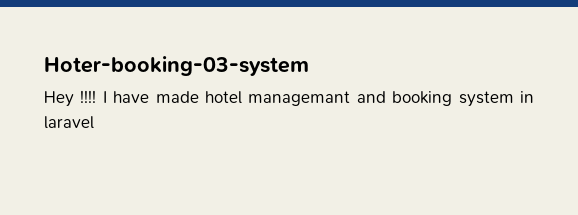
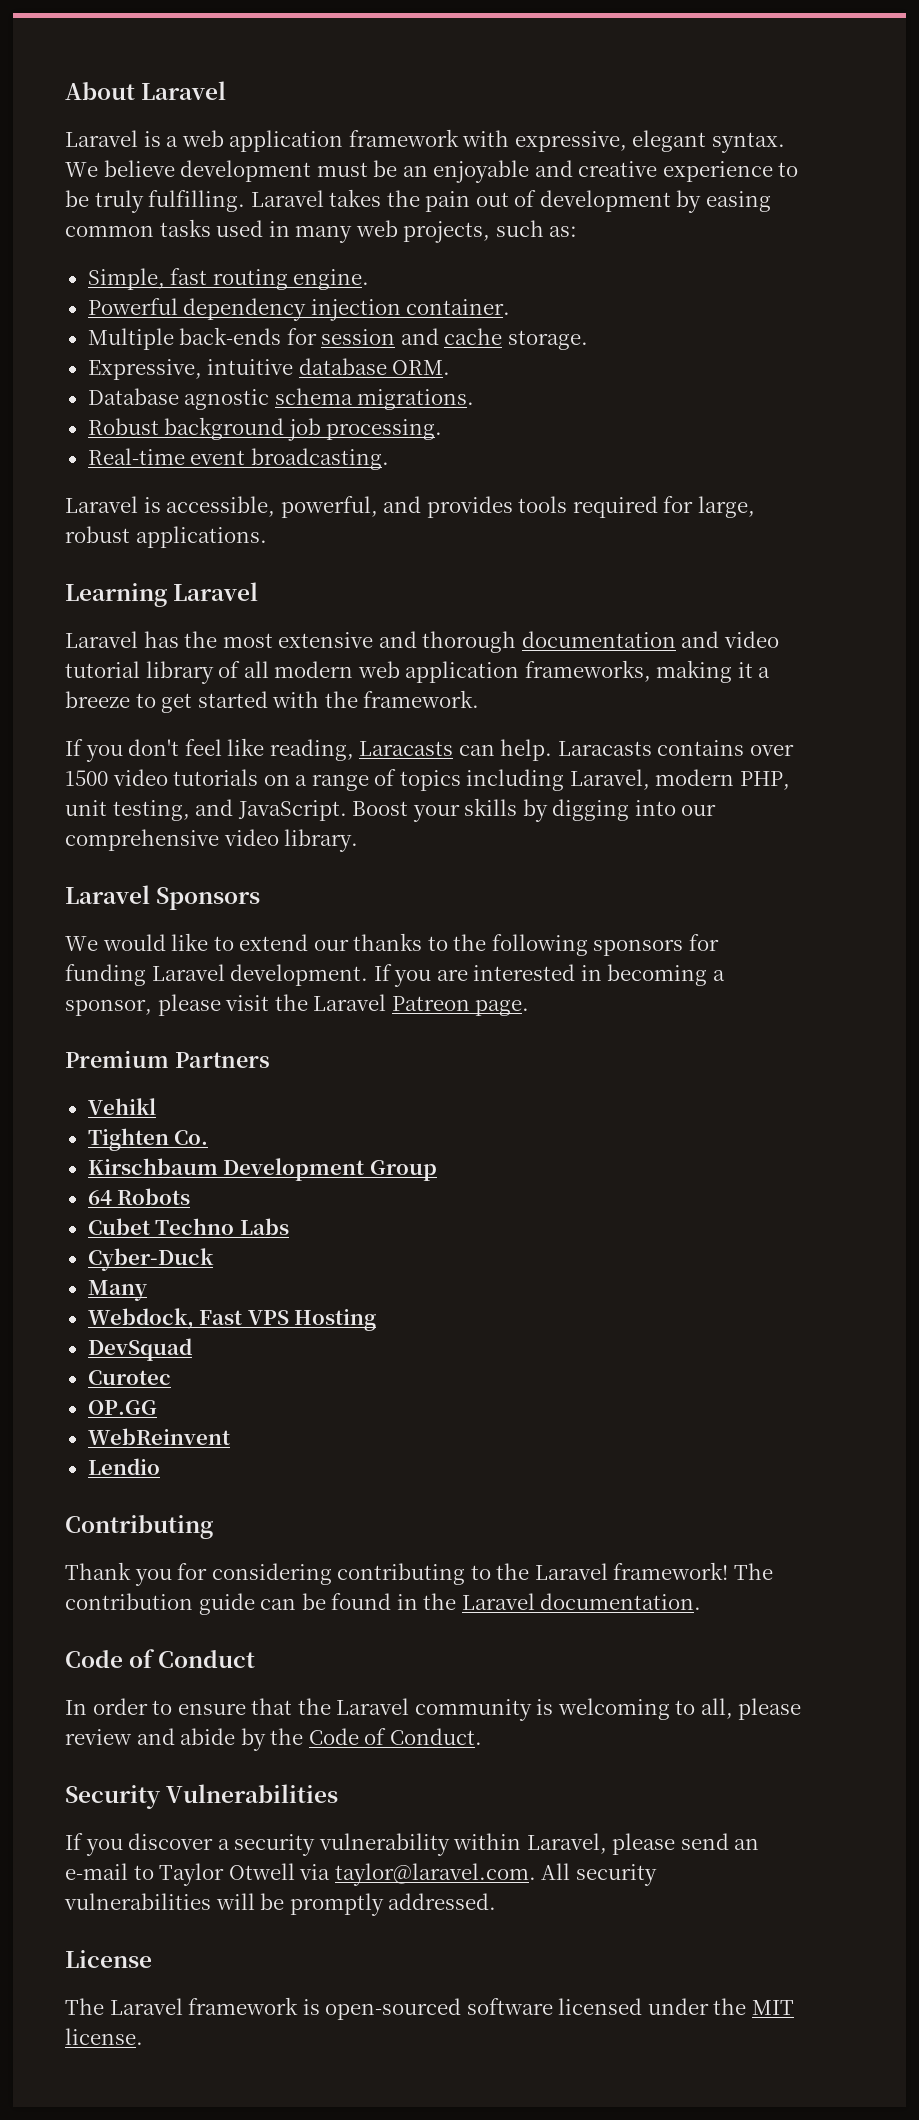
[44,56,309,76] [44,90,534,107] [44,116,94,129] Hoter-booking-03-system // Hey !!!! I have made hotel managemant and booking system in laravel -> [65,81,227,100] [65,129,785,153] [65,160,799,183] [65,189,771,213] [65,219,578,243] [87,268,370,290] [87,298,511,321] [87,327,588,350] [87,358,451,380] [87,388,475,410] [87,417,443,441] [87,448,389,470] [65,496,755,518] [65,526,267,548] [65,582,259,607] [65,631,779,653] [65,660,771,684] [65,690,480,713] [65,738,794,762] [65,769,790,791] [65,798,717,822] [65,829,359,852] [65,885,261,910] [65,933,719,956] [65,964,725,987] [65,994,530,1016] [65,1050,270,1068] [87,1098,156,1115] [87,1128,209,1151] [87,1158,437,1181] [87,1188,191,1205] [87,1218,289,1235] [87,1248,214,1271] [87,1280,147,1301] [87,1308,377,1331] [87,1338,192,1361] [87,1370,171,1385] [87,1400,157,1415] [87,1428,230,1445] [87,1458,160,1475] [65,1515,213,1539] [65,1562,773,1586] [65,1593,702,1615] [65,1649,256,1668] [65,1698,802,1721] [65,1728,482,1751] [65,1784,339,1809] [65,1833,760,1856] [65,1863,657,1886] [64,1893,497,1916] [65,1950,152,1968] [65,1997,794,2020] [65,2028,143,2045] About Laravel // Laravel is a web application framework with expressive, elegant syntax. We believe development must be an enjoyable and creative experience to be truly fulfilling. Laravel takes the pain out of development by easing common tasks used in many web projects, such as: // Simple, fast routing engine. // Powerful dependency injection container. // Multiple back-ends for session and cache storage. // Expressive, intuitive database ORM. // Database agnostic schema migrations. // Robust background job processing. // Real-time event broadcasting. // Laravel is accessible, powerful, and provides tools required for large, robust applications. // Learning Laravel // Laravel has the most extensive and thorough documentation and video tutorial library of all modern web application frameworks, making it a breeze to get started with the framework. // If you don't feel like reading, Laracasts can help. Laracasts contains over 1500 video tutorials on a range of topics including Laravel, modern PHP, unit testing, and JavaScript. Boost your skills by digging into our comprehensive video library. // Laravel Sponsors // We would like to extend our thanks to the following sponsors for funding Laravel development. If you are interested in becoming a sponsor, please visit the Laravel Patreon page. // Premium Partners // Vehikl // Tighten Co. // Kirschbaum Development Group // 64 Robots // Cubet Techno Labs // Cyber-Duck // Many // Webdock, Fast VPS Hosting // DevSquad // Curotec // OP.GG // WebReinvent // Lendio // Contributing // Thank you for considering contributing to the Laravel framework! The contribution guide can be found in the Laravel documentation. // Code of Conduct // In order to ensure that the Laravel community is welcoming to all, please review and abide by the Code of Conduct. // Security Vulnerabilities // If you discover a security vulnerability within Laravel, please send an e-mail to Taylor Otwell via taylor@laravel.com. All security vulnerabilities will be promptly addressed. // License // The Laravel framework is open-sourced software licensed under the MIT license.

